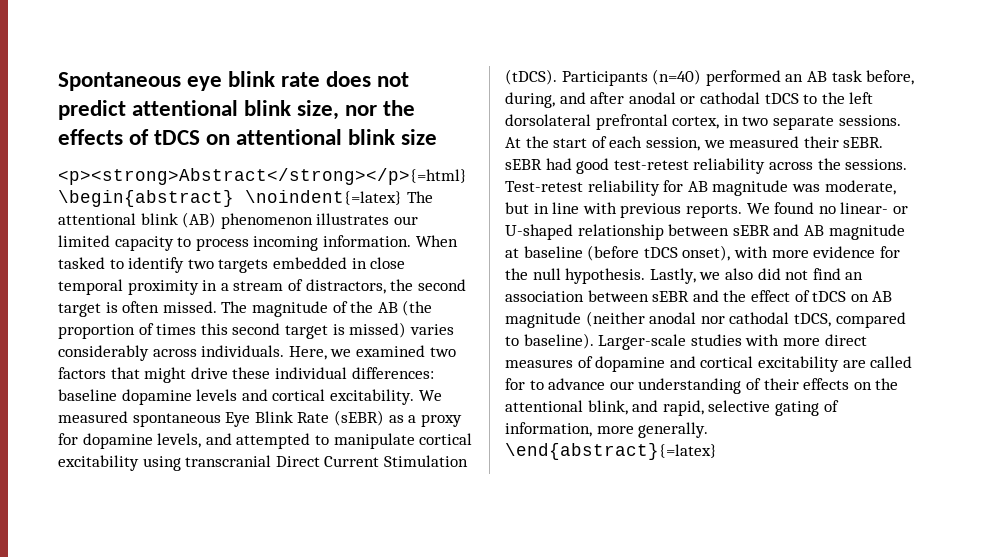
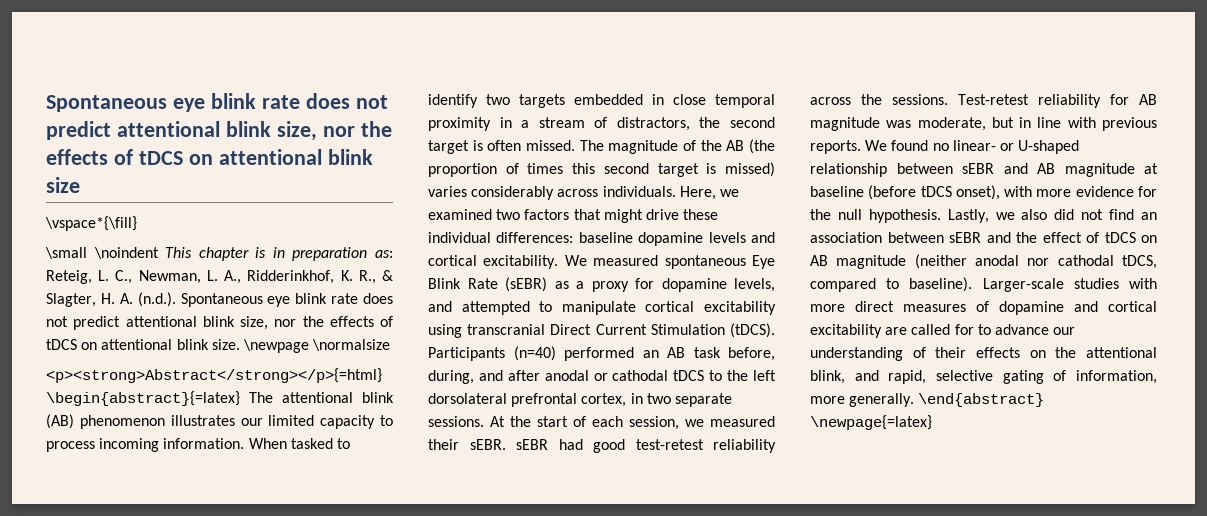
(438, 137) none -> [45,216,137,231] [45,247,393,261] [46,270,394,284] [46,292,393,307] [46,316,393,330] [46,339,391,353] // \vspace*{\fill} // \small \noindent This chapter is in preparation as: Reteig, L. C., Newman, L. A., Ridderinkhof, K. R., & Slagter, H. A. (n.d.). Spontaneous eye blink rate does not predict attentional blink size, nor the effects of tDCS on attentional blink size. \newpage \normalsize
[58,190,402,207] \begin{abstract} \noindent{=latex} -> [46,391,240,406] \begin{abstract}{=latex}
[505,443,717,460] \end{abstract}{=latex} -> [918,393,1045,407] [810,415,932,430] \end{abstract} \newpage{=latex}

